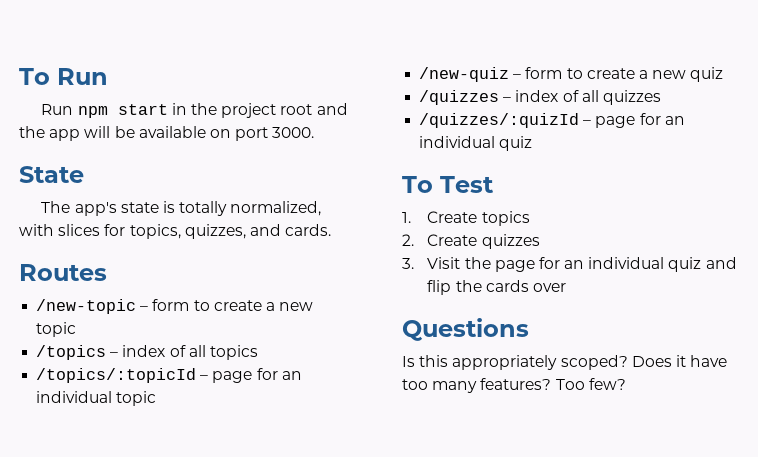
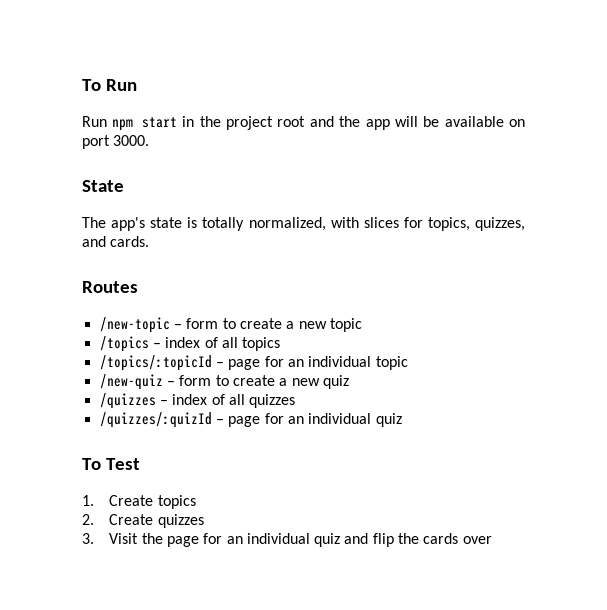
[402,318,529,341] [402,355,728,370] [402,378,626,393] // Questions // Is this appropriately scoped? Does it have too many features? Too few? -> (492, 540) none

